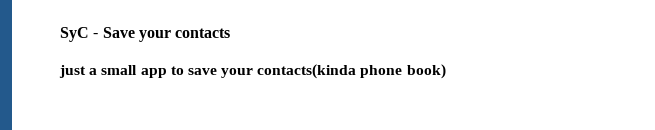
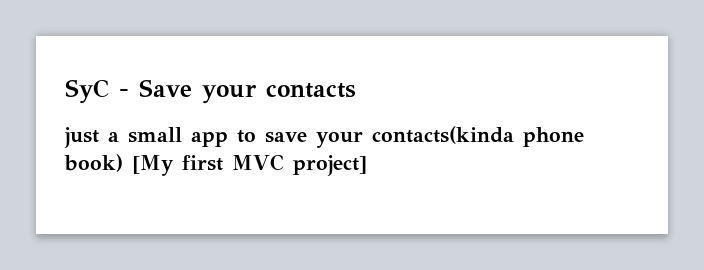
(446, 71) none -> [132,154,367,176] [My first MVC project]

